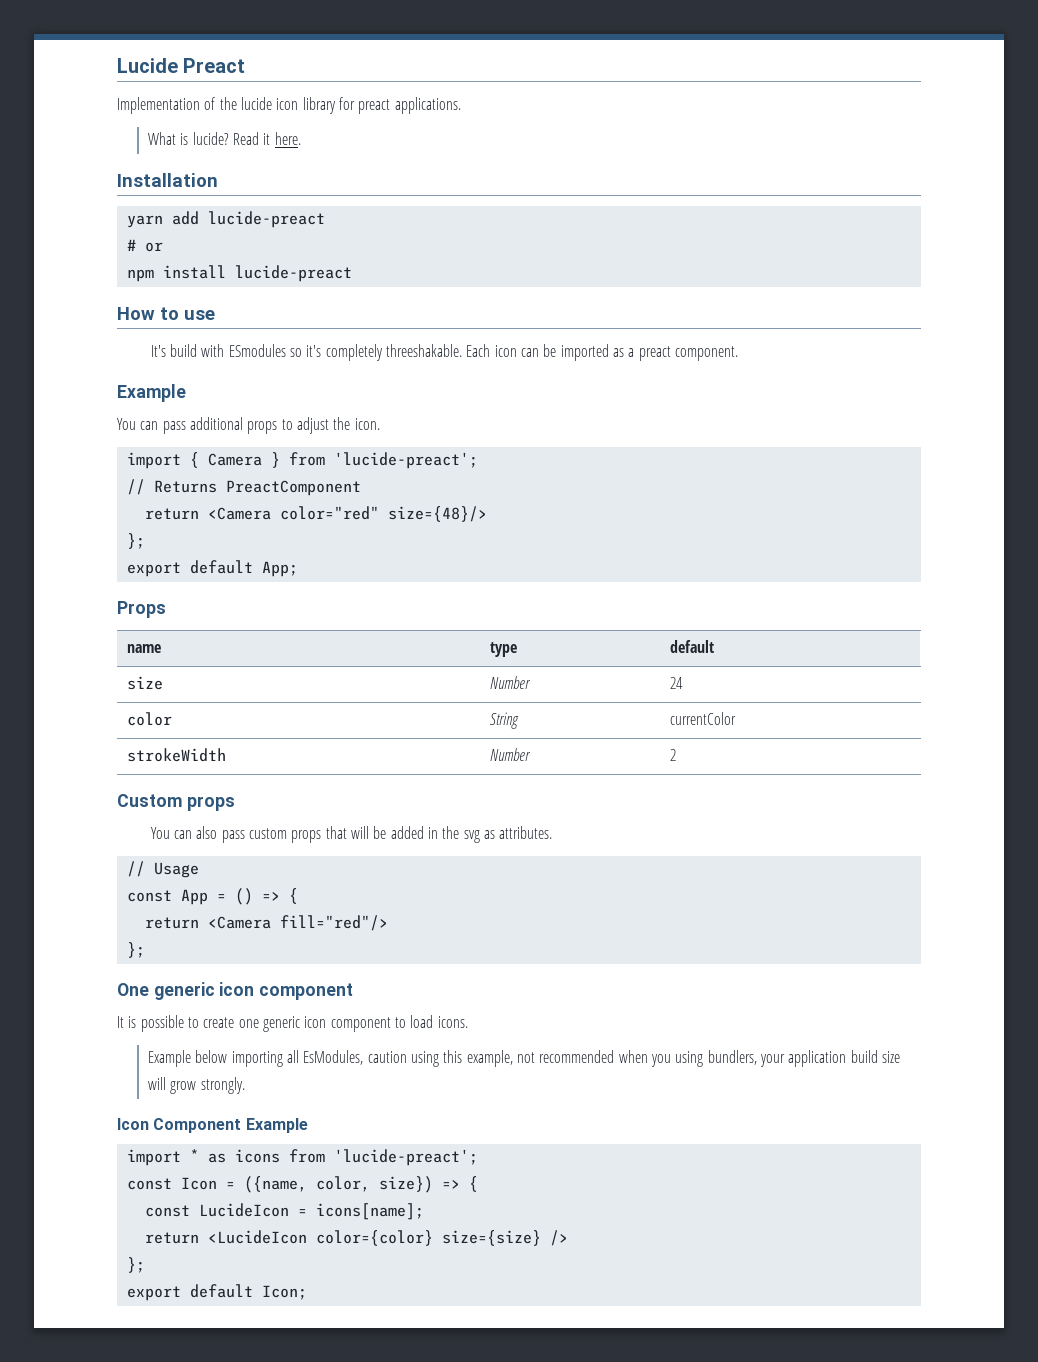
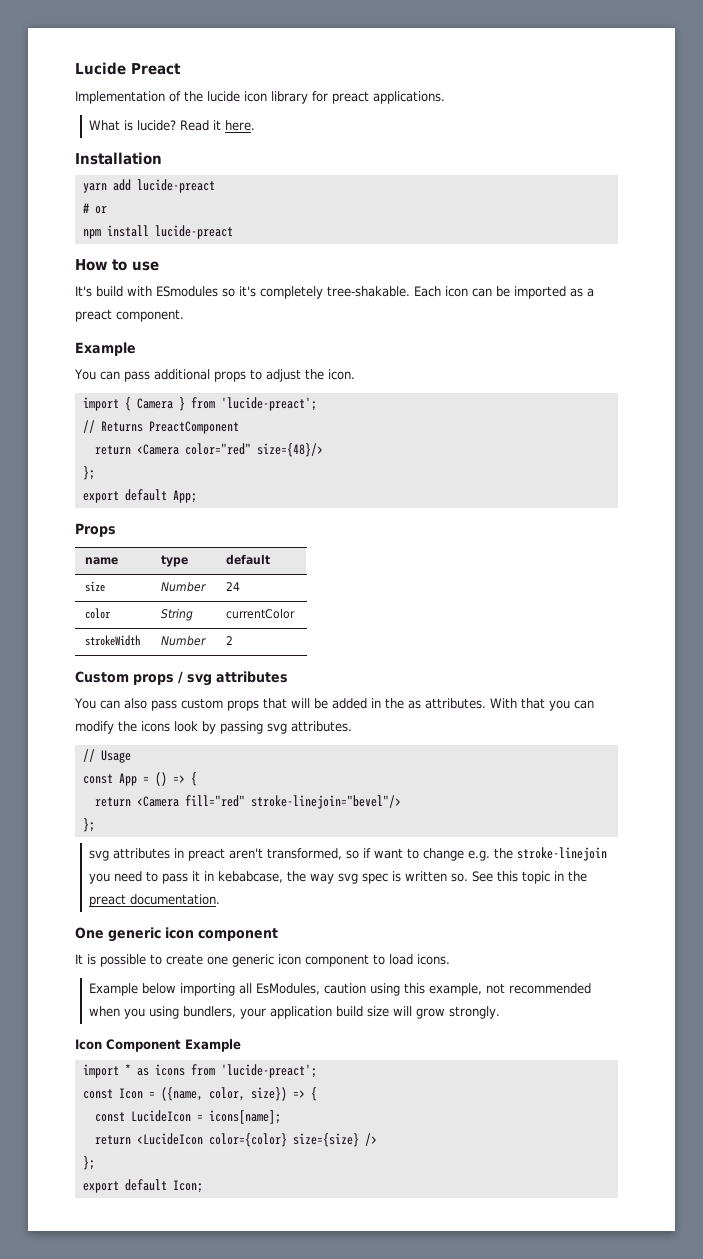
[386,344,463,357] threeshakable. -> [327,286,410,297] tree-shakable.
(235, 803) none -> [178,671,288,686] / svg attributes
[463,830,495,843] svg as -> [407,698,594,711] [75,721,287,734] as attributes. With that you can modify the icons look by passing svg
[279,915,388,931] [126,942,145,958] fill="red"/> // }; -> [184,795,401,809] [82,818,95,832] [89,847,608,861] [89,871,588,884] [89,894,221,907] fill="red" stroke-linejoin="bevel"/> // }; // svg attributes in preact aren't transformed, so if want to change e.g. the stroke-linejoin you need to pass it in kebabcase, the way svg spec is written so. See this topic in the preact documentation.

